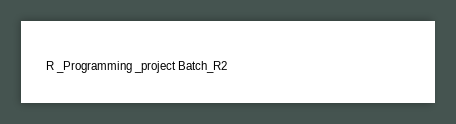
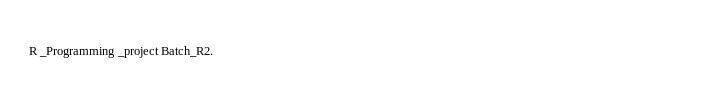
[178,61,228,73] Batch_R2 -> [161,46,214,57] Batch_R2.

